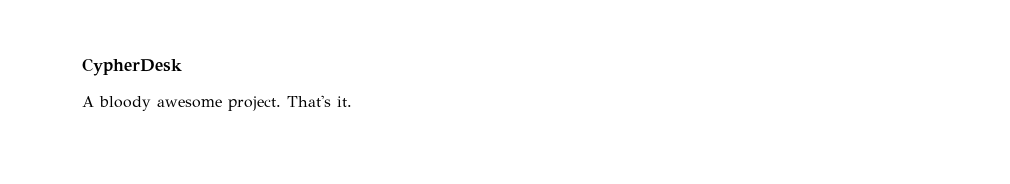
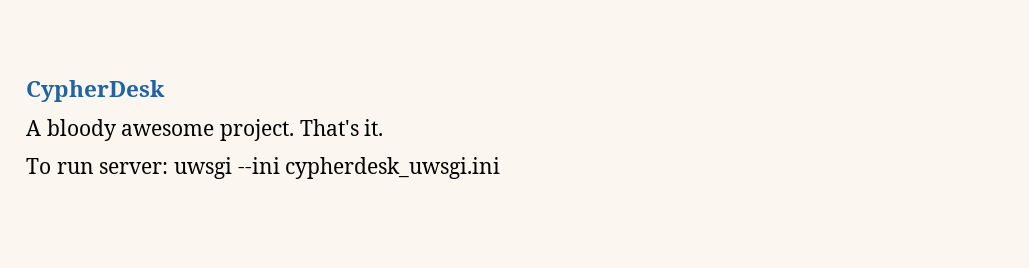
(352, 101) none -> [26,157,501,179] // To run server: uwsgi --ini cypherdesk_uwsgi.ini

